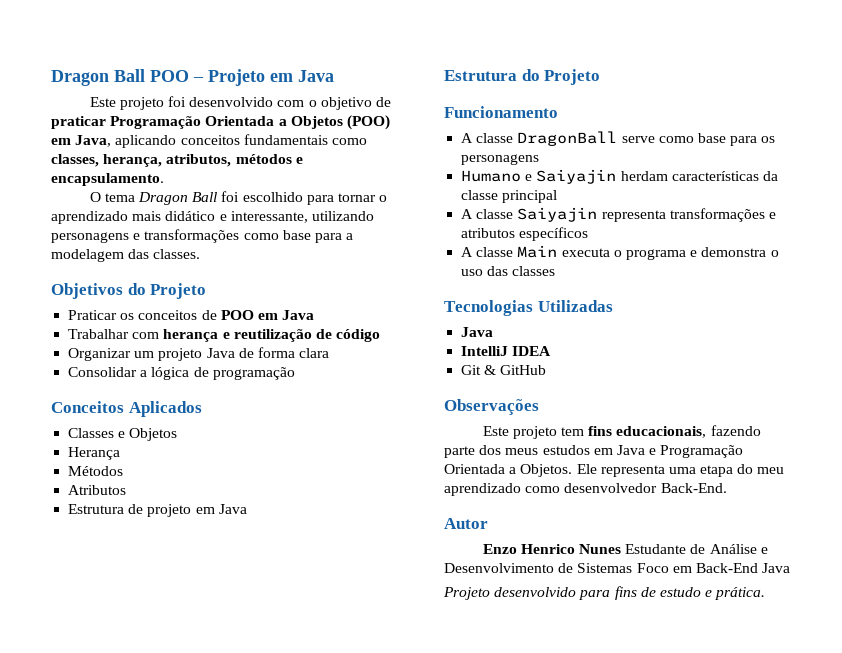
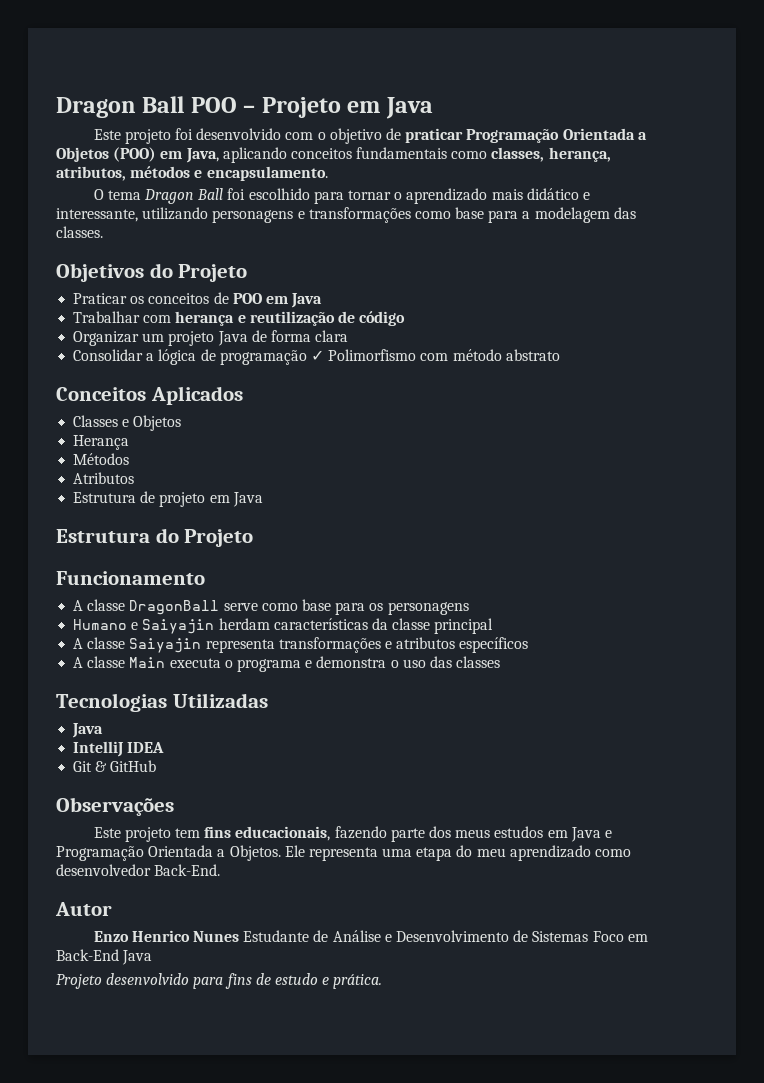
(295, 373) none -> [310,349,560,361] ✓ Polimorfismo com método abstrato

